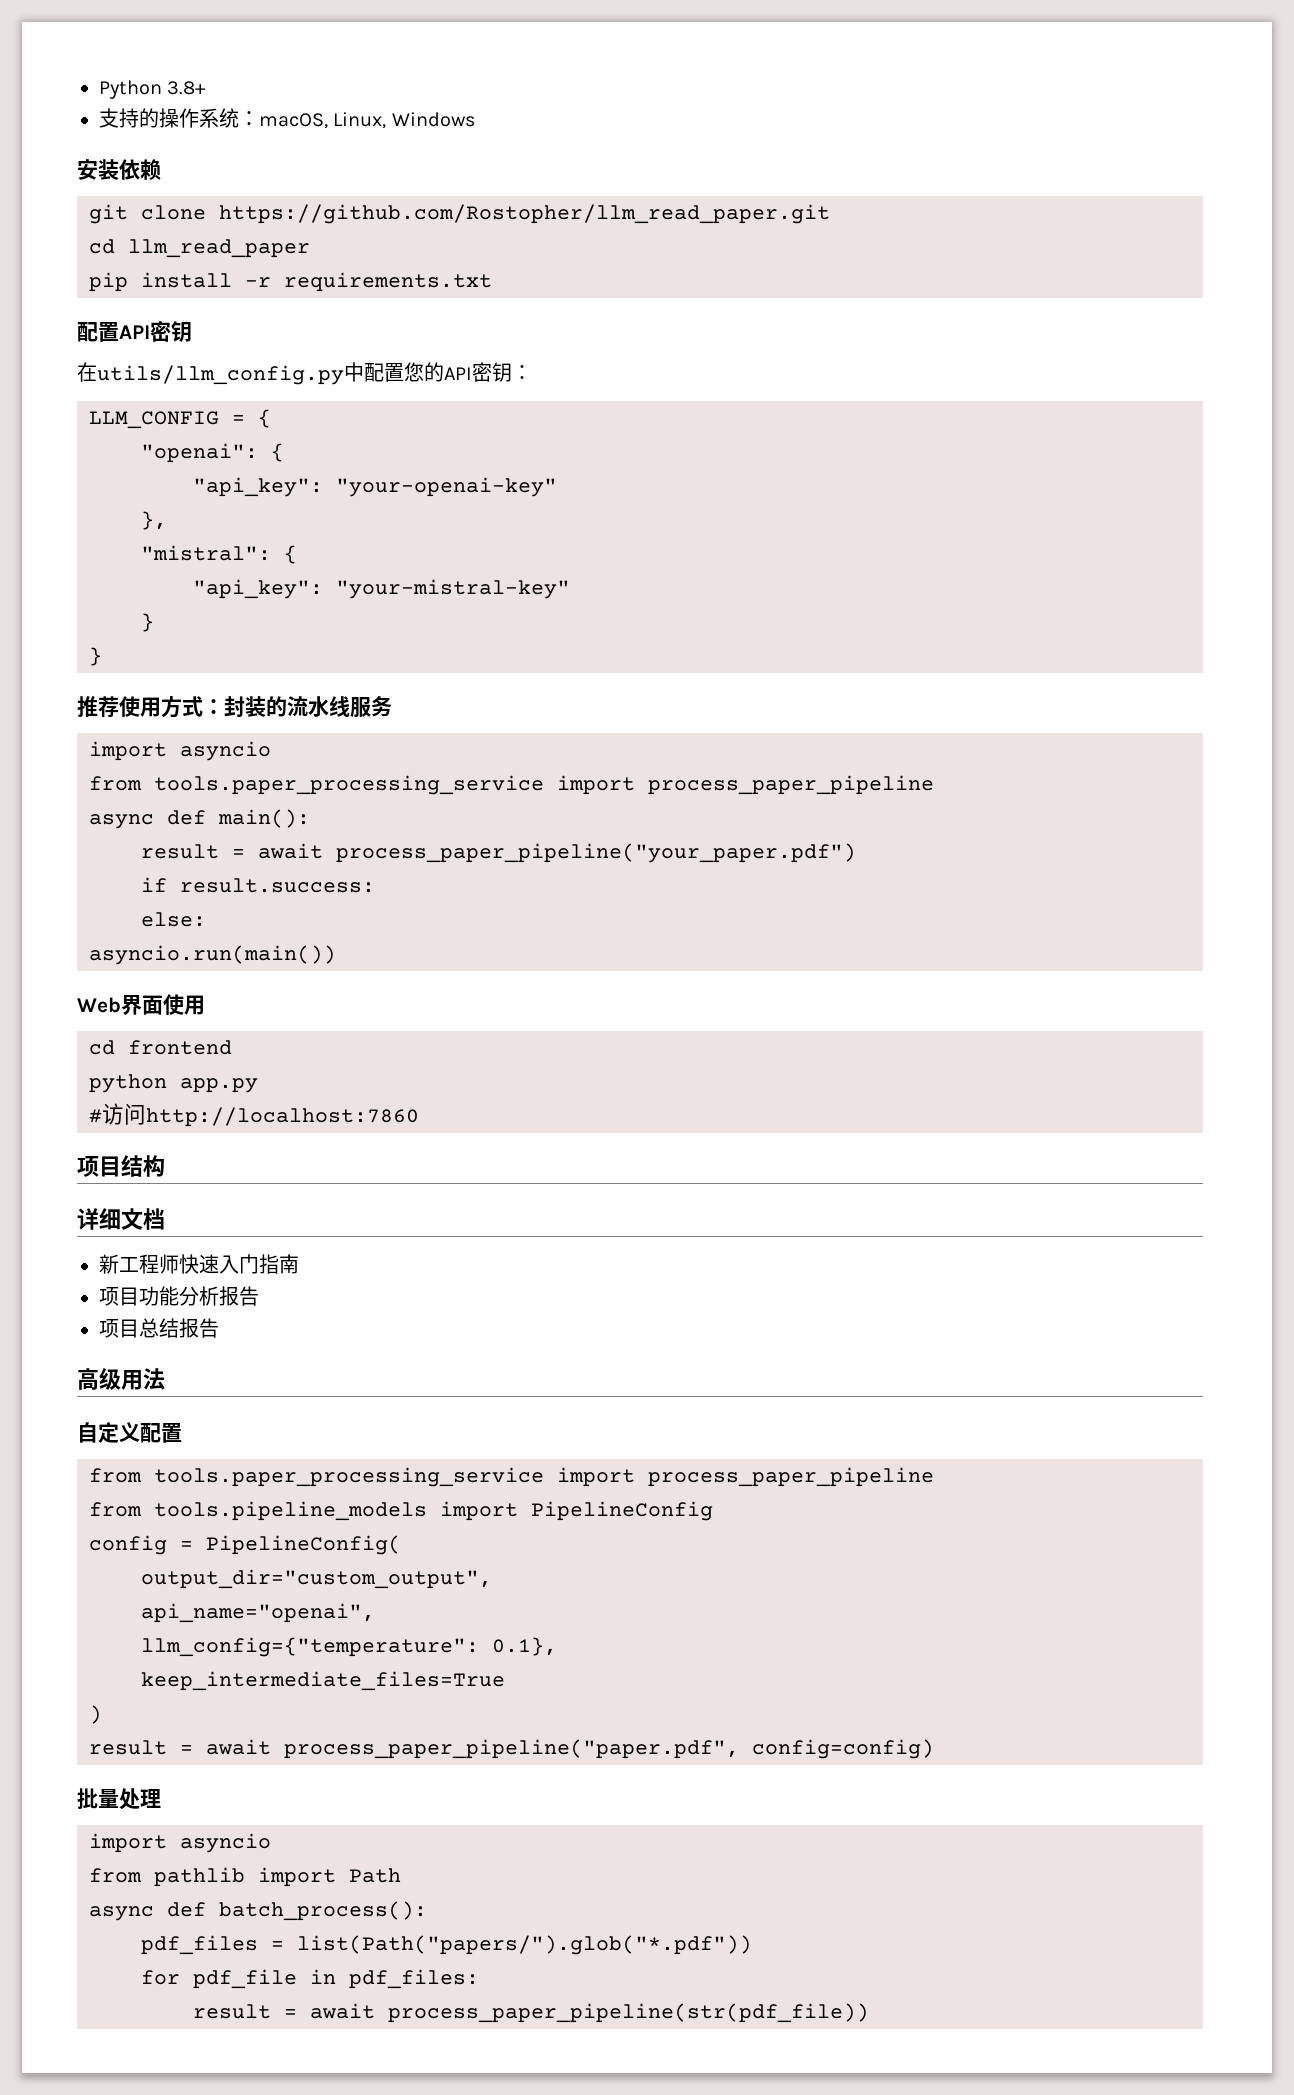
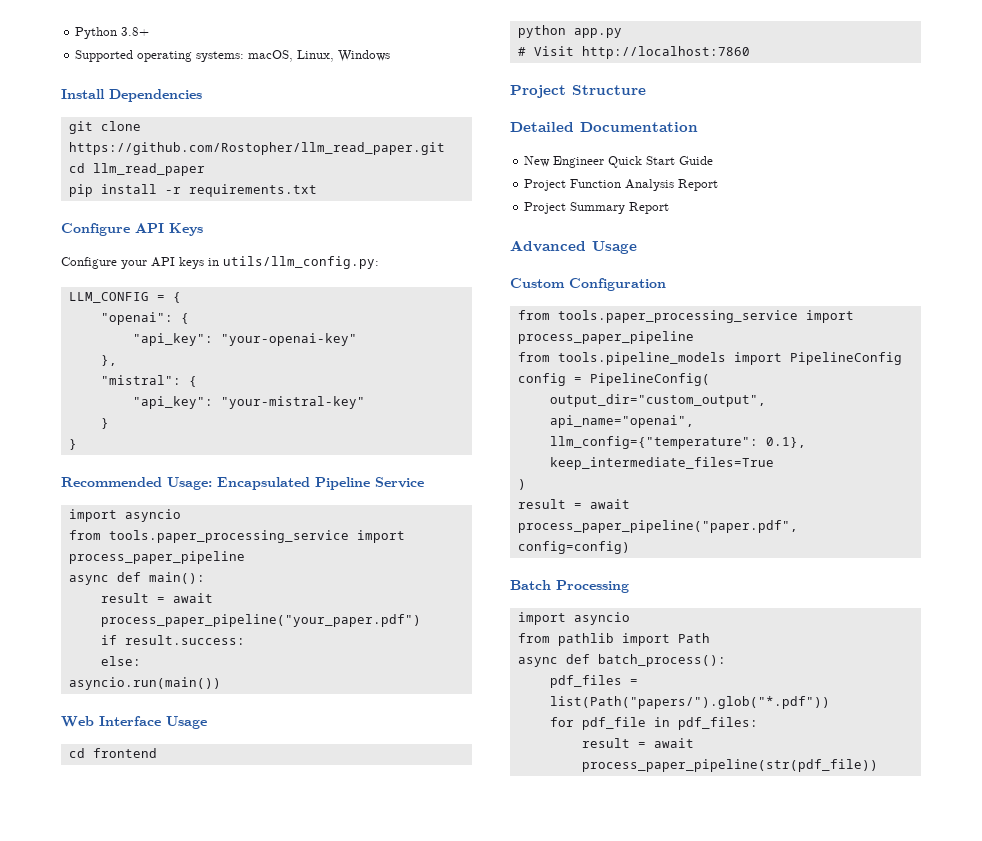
[99,108,259,128] 支持的操作系统： -> [75,50,245,62] Supported operating systems:
[77,159,161,180] 安装依赖 -> [61,89,202,102] Install Dependencies
[77,321,192,342] [77,362,532,385] 配置API密钥 // 在utils/llm_config.py中配置您的API密钥： -> [61,223,203,236] [61,256,379,269] Configure API Keys // Configure your API keys in utils/llm_config.py:
[77,696,392,718] 推荐使用方式：封装的流水线服务 -> [61,477,424,490] Recommended Usage: Encapsulated Pipeline Service
[121,994,205,1015] 界面使用 -> [99,716,207,729] Interface Usage
[102,1103,146,1125] 访问 -> [533,46,574,56] Visit
[77,1155,165,1177] [77,1208,165,1230] [99,1254,299,1274] [99,1286,259,1306] [99,1318,219,1338] [77,1368,165,1390] [77,1422,182,1443] 项目结构 // 详细文档 // 新工程师快速入门指南 // 项目功能分析报告 // 项目总结报告 // 高级用法 // 自定义配置 -> [510,85,646,98] [510,122,698,132] [524,156,714,168] [524,179,719,191] [524,202,670,214] [510,240,637,254] [510,278,666,291] Project Structure // Detailed Documentation // New Engineer Quick Start Guide // Project Function Analysis Report // Project Summary Report // Advanced Usage // Custom Configuration
[77,1788,161,1810] 批量处理 -> [510,580,629,593] Batch Processing

